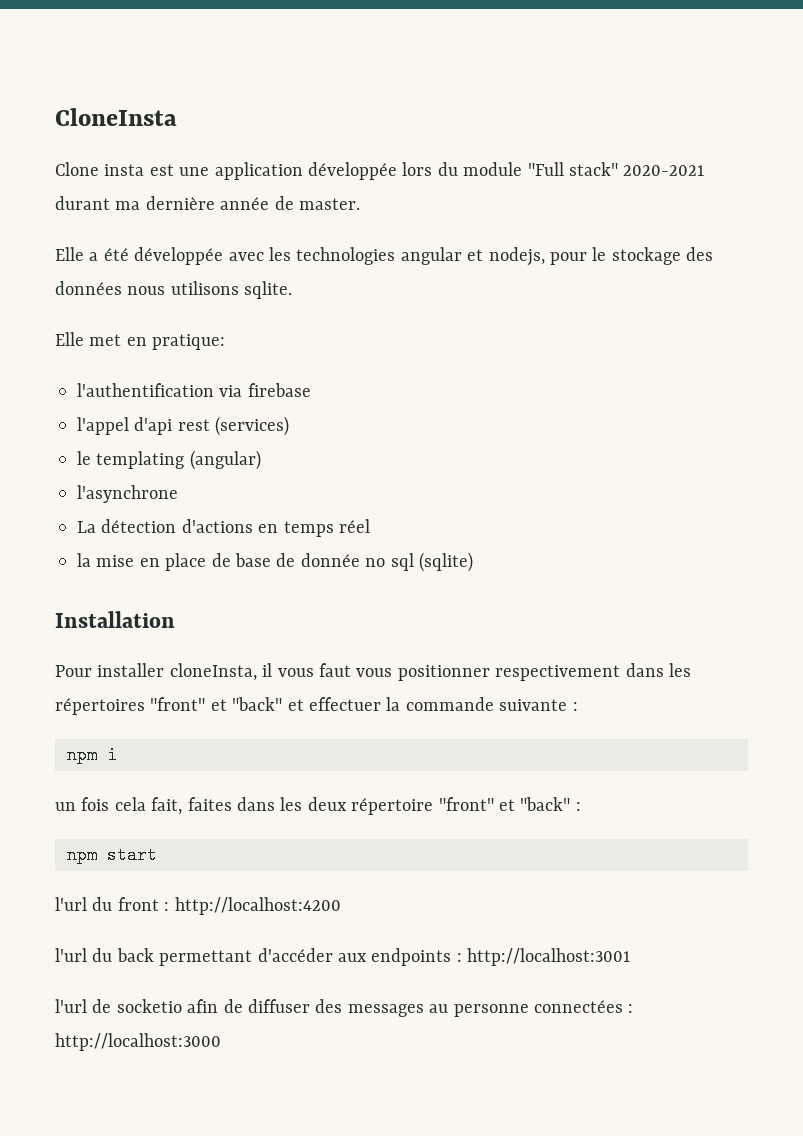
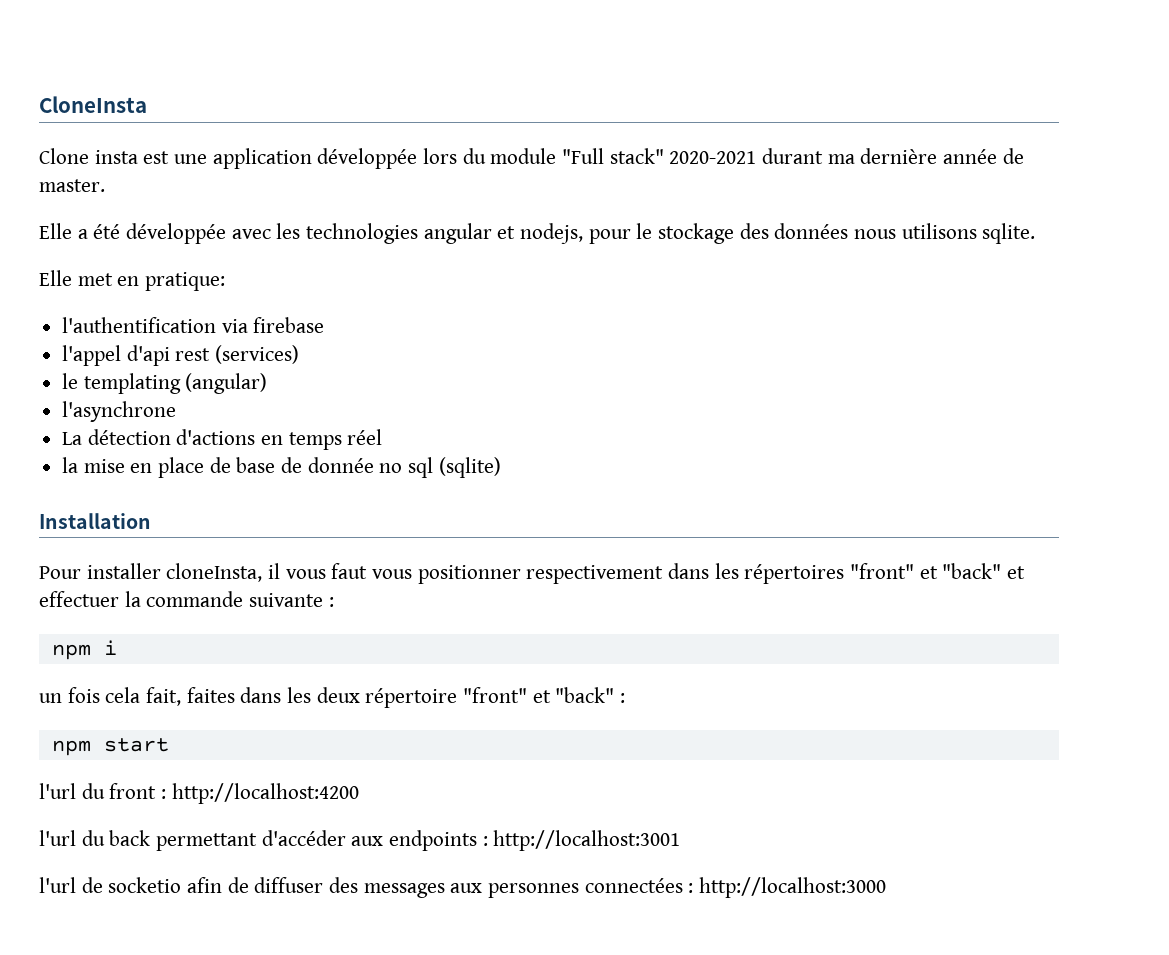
[429,1004,529,1017] au personne -> [450,883,580,898] aux personnes

